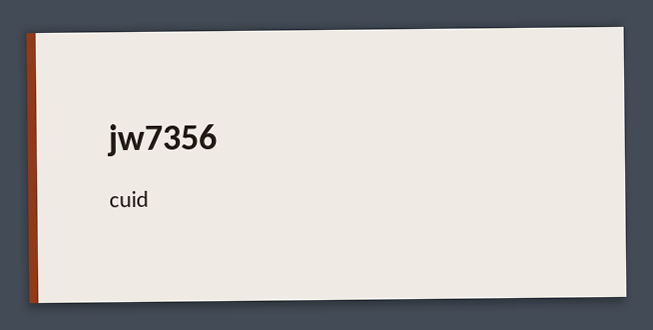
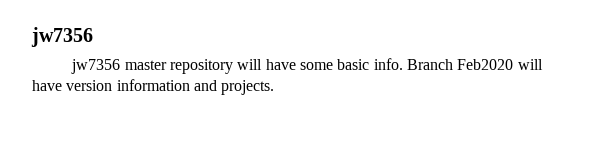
[109,190,149,208] cuid -> [71,58,543,74] [32,79,275,95] jw7356 master repository will have some basic info. Branch Feb2020 will have version information and projects.

